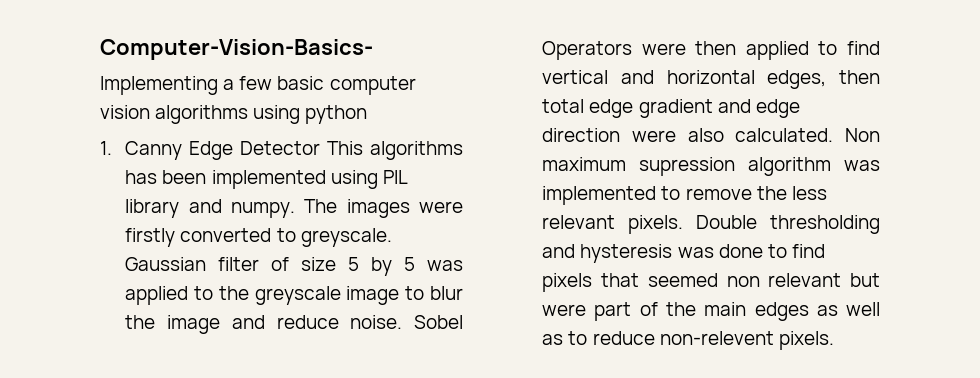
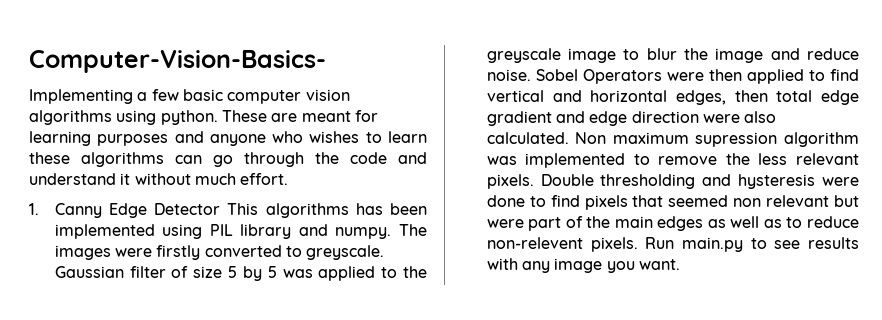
[305,105,368,124] python -> [160,110,378,125] [29,131,427,146] [29,152,427,167] [29,173,289,185] python. These are meant for learning purposes and anyone who wishes to learn these algorithms can go through the code and understand it without much effort.
[677,247,714,258] was -> [822,177,859,186] were
(834, 340) none -> [645,237,859,252] [486,258,681,273] Run main.py to see results with any image you want.

